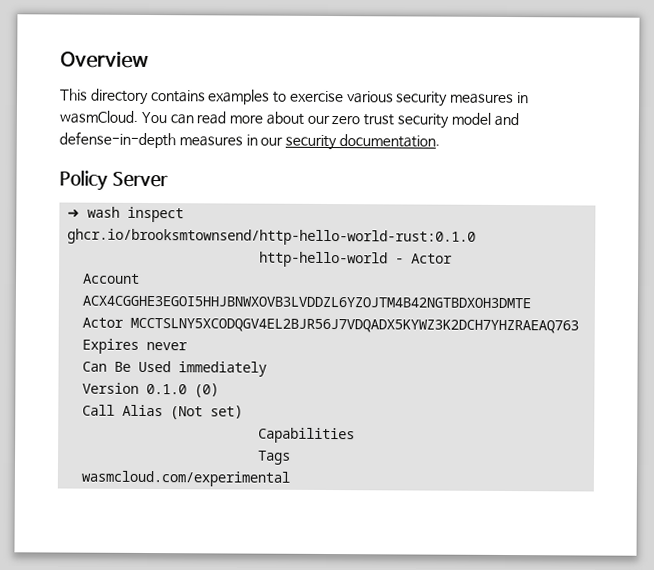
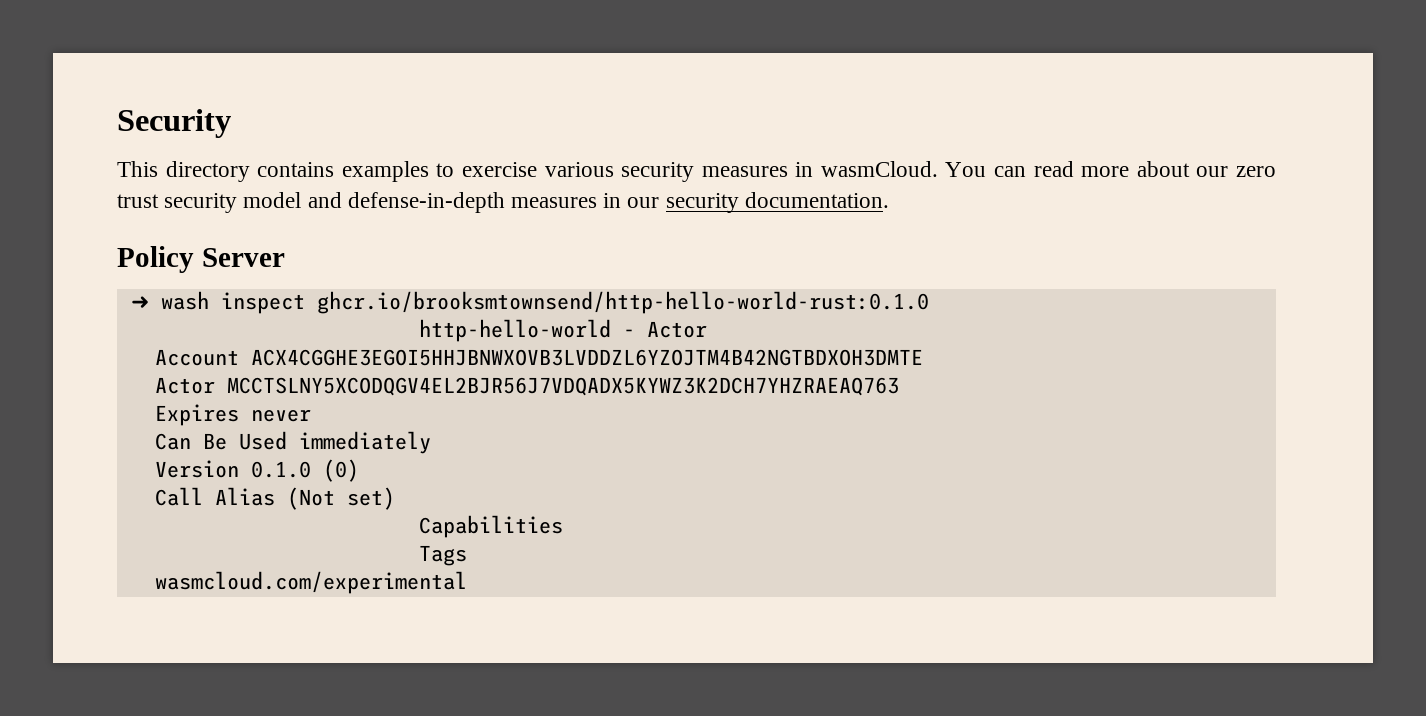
[60,51,149,68] Overview -> [117,109,231,138] Security

